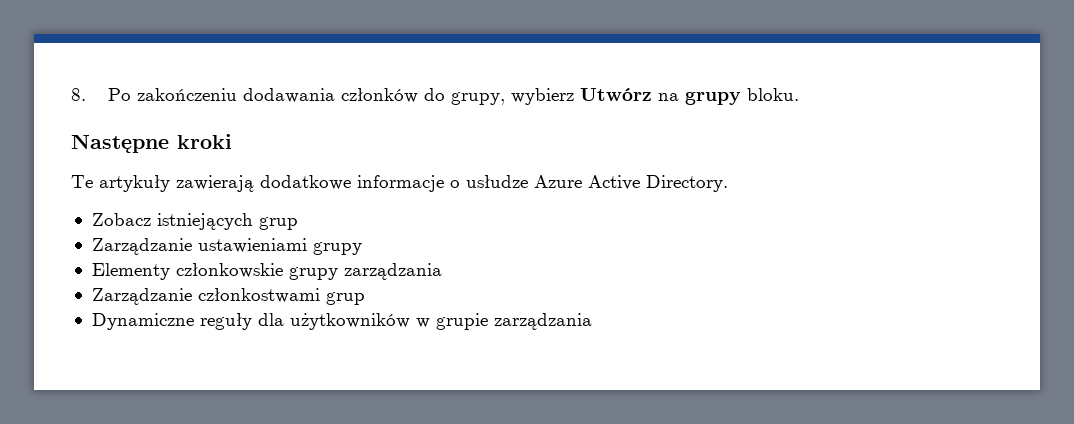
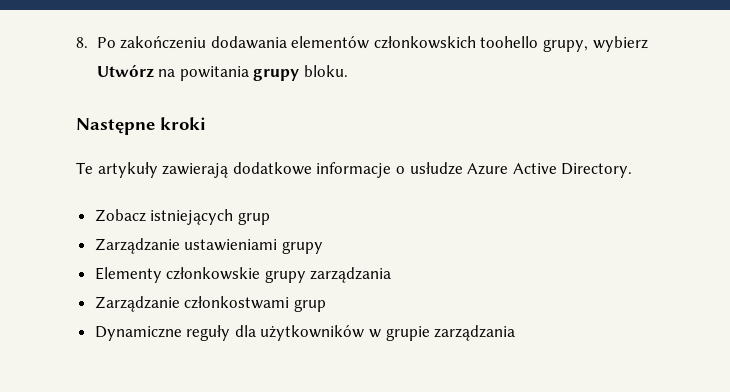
[341,88,446,103] członków do -> [291,36,539,49] elementów członkowskich toohello
(680, 97) none -> [179,66,249,81] powitania

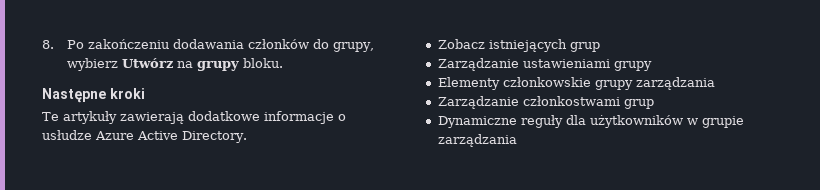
[291,36,539,49] elementów członkowskich toohello -> [247,39,329,49] członków do
[179,66,249,81] powitania -> (193, 64) none

